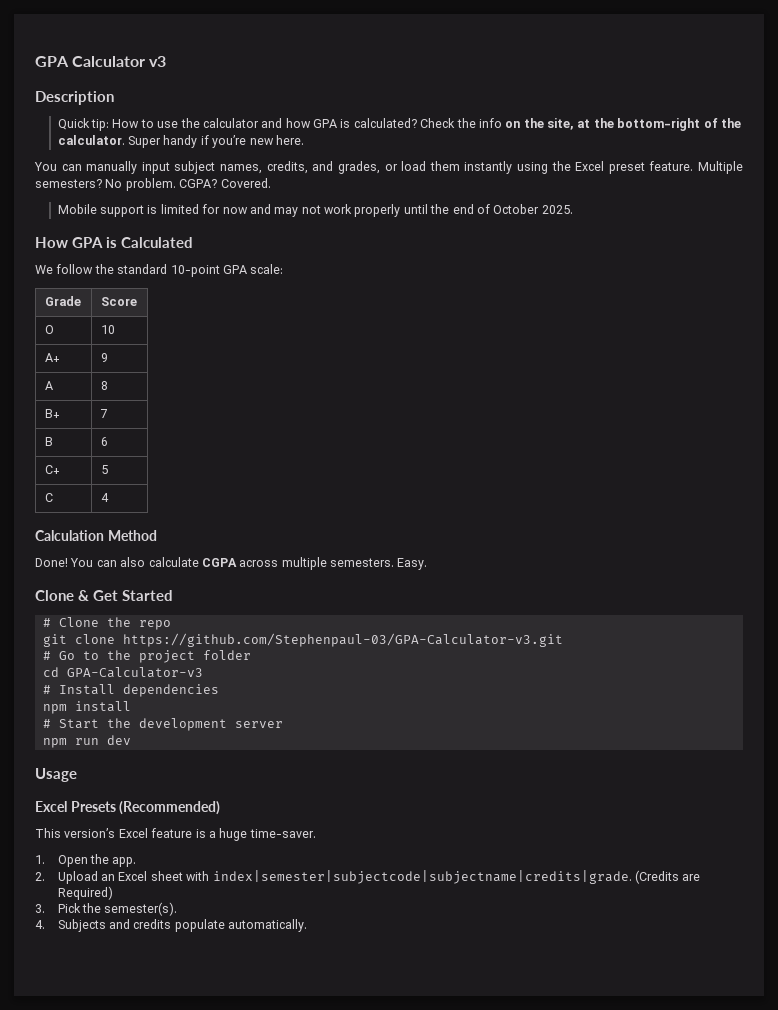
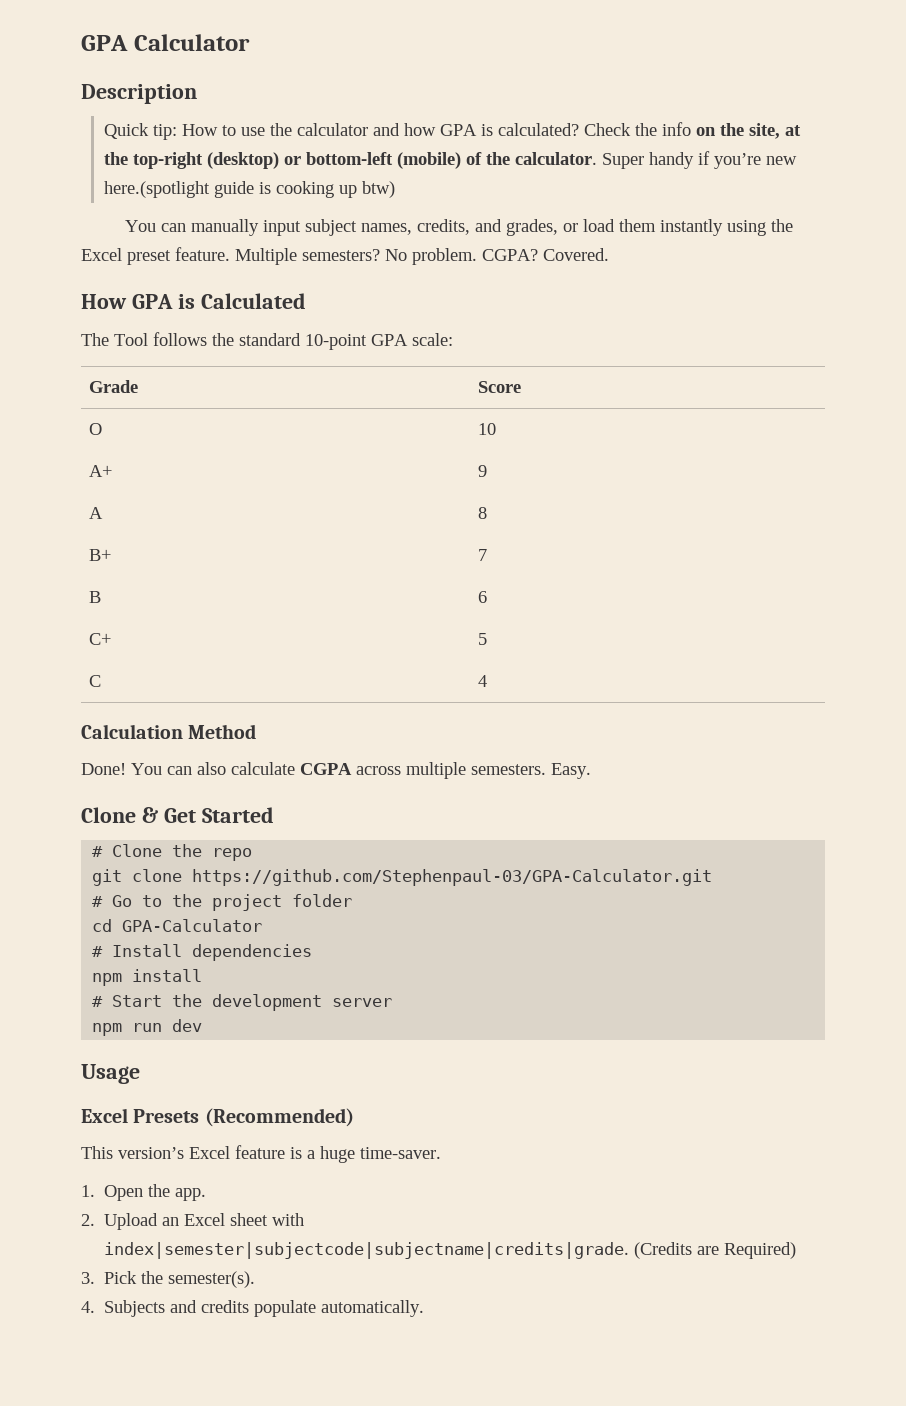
[149,56,167,67] v3 -> (250, 42) none
[617,118,701,131] bottom-right -> [133,152,462,169] top-right (desktop) or bottom-left (mobile)
[275,135,304,145] here. -> [104,181,396,198] here.(spotlight guide is cooking up btw)
[57,204,573,217] // Mobile support is limited for now and may not work properly until the end of October 2025. -> (609, 254) none
[35,264,94,274] We follow -> [81,332,207,346] The Tool follows
[122,633,563,647] https://github.com/Stephenpaul-03/GPA-Calculator-v3.git -> [192,869,713,886] https://github.com/Stephenpaul-03/GPA-Calculator.git
[66,667,203,678] GPA-Calculator-v3 -> [122,919,263,932] GPA-Calculator

